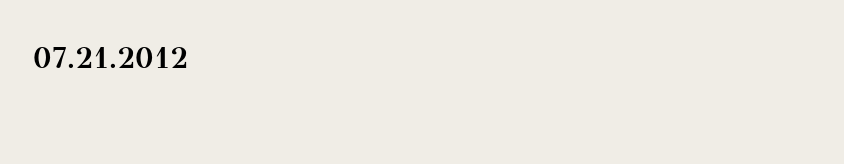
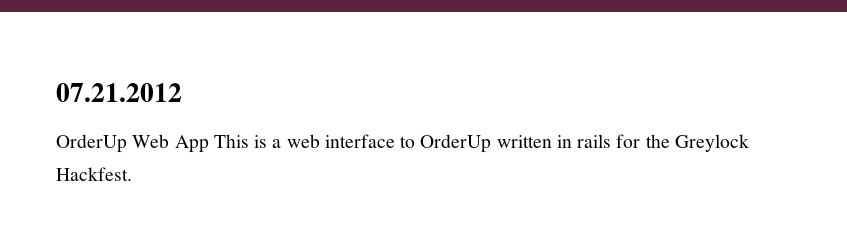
(188, 57) none -> [56,134,749,153] [56,167,132,181] // OrderUp Web App This is a web interface to OrderUp written in rails for the Greylock Hackfest.

